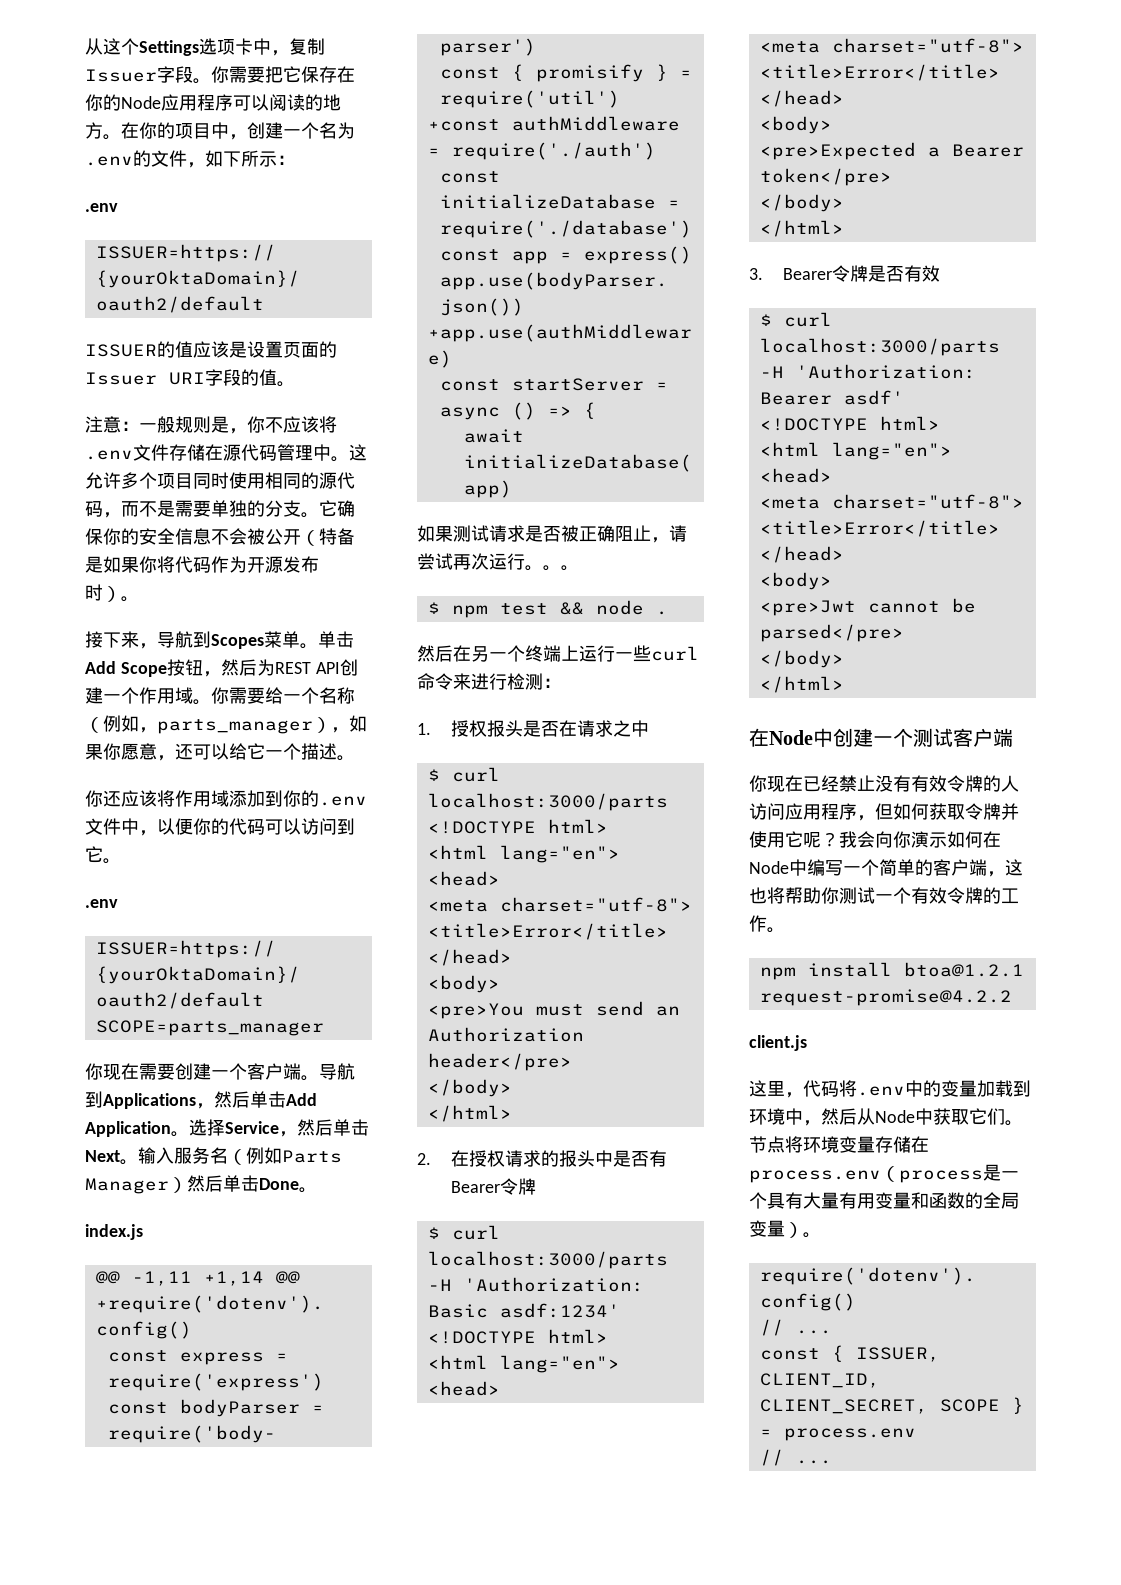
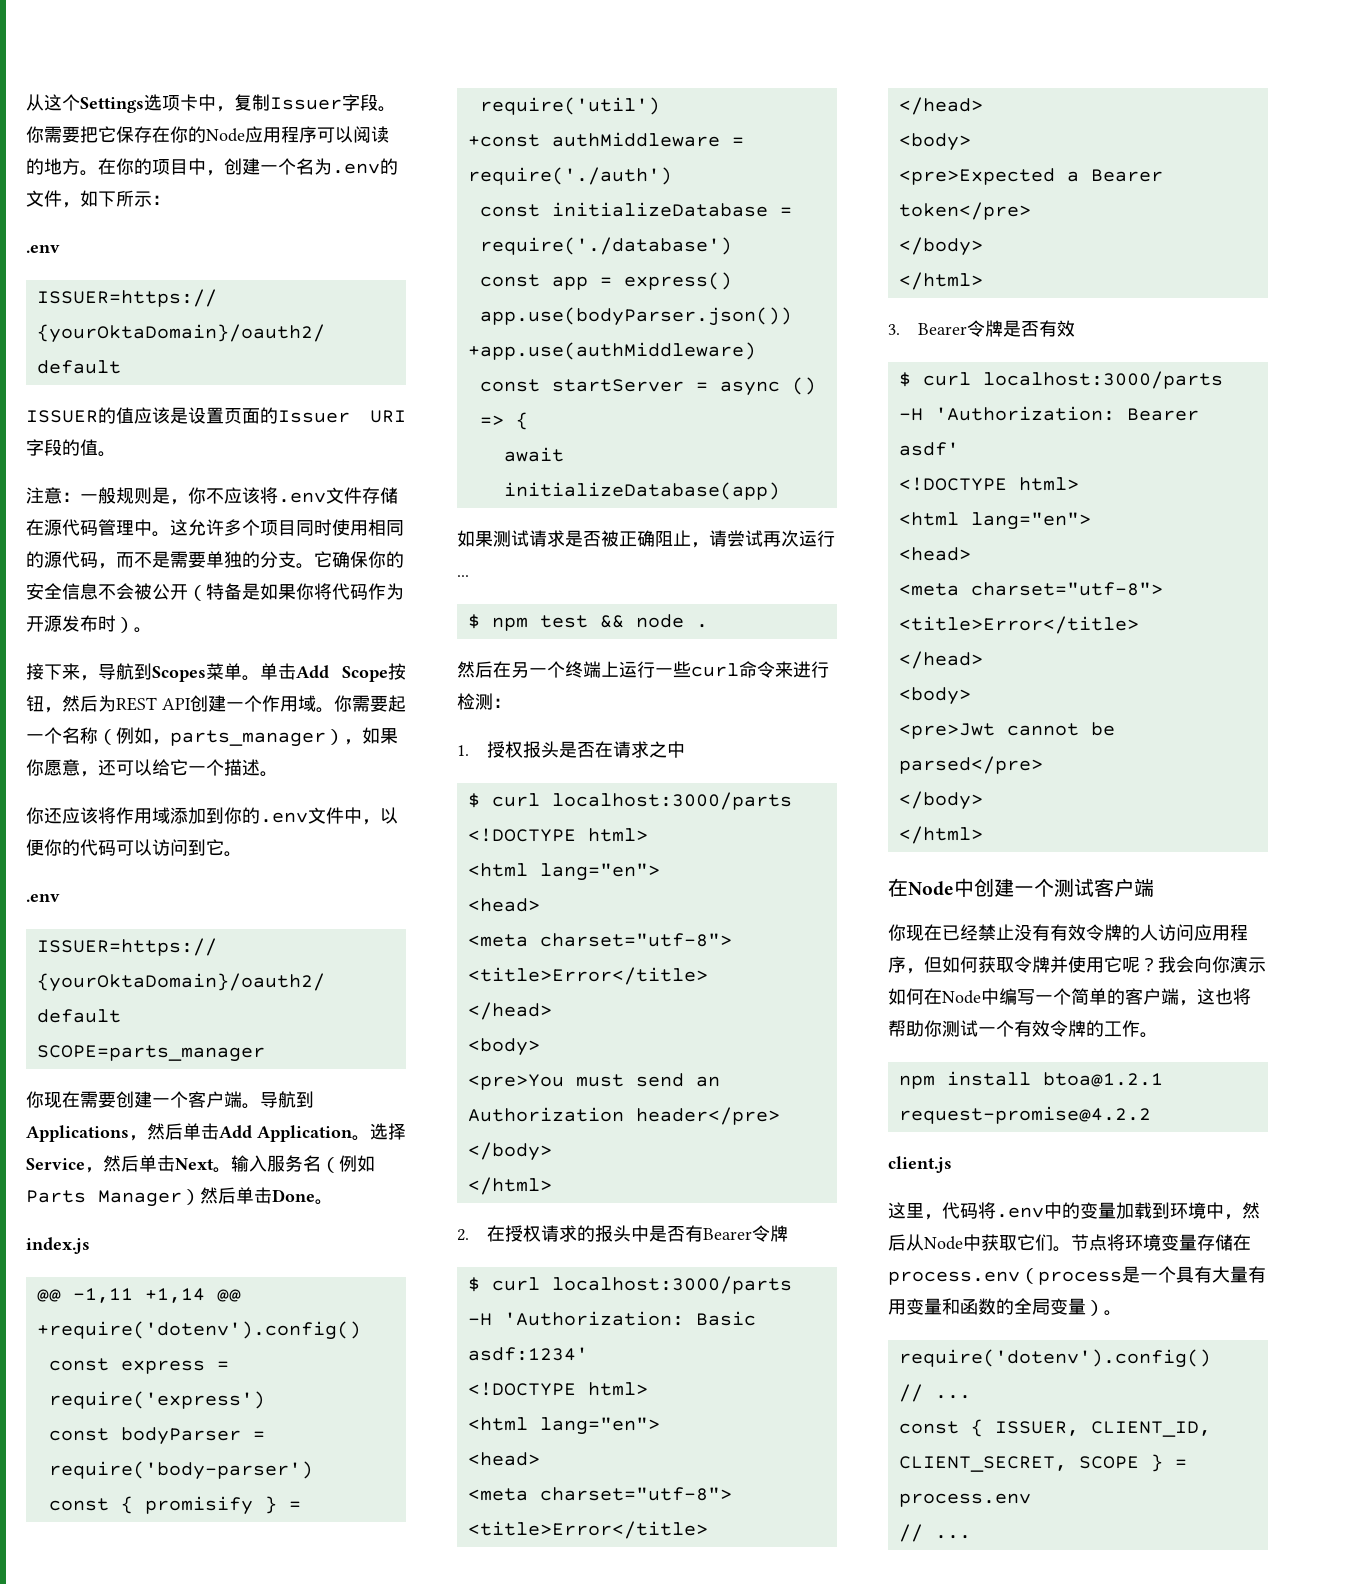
[265,687,283,704] 给 -> [388,695,406,712] 起
[525,565,579,571] 。。。 -> [457,575,469,577] ...

